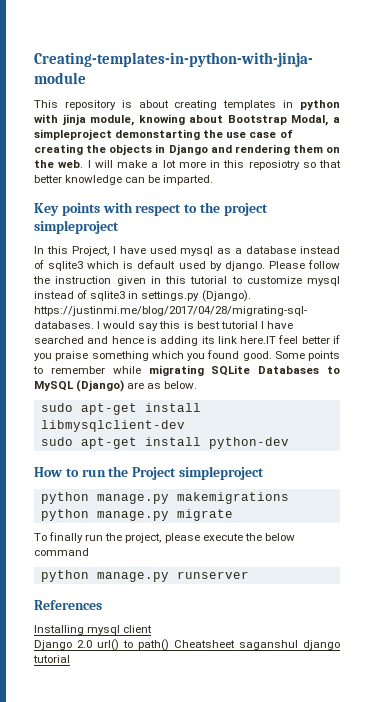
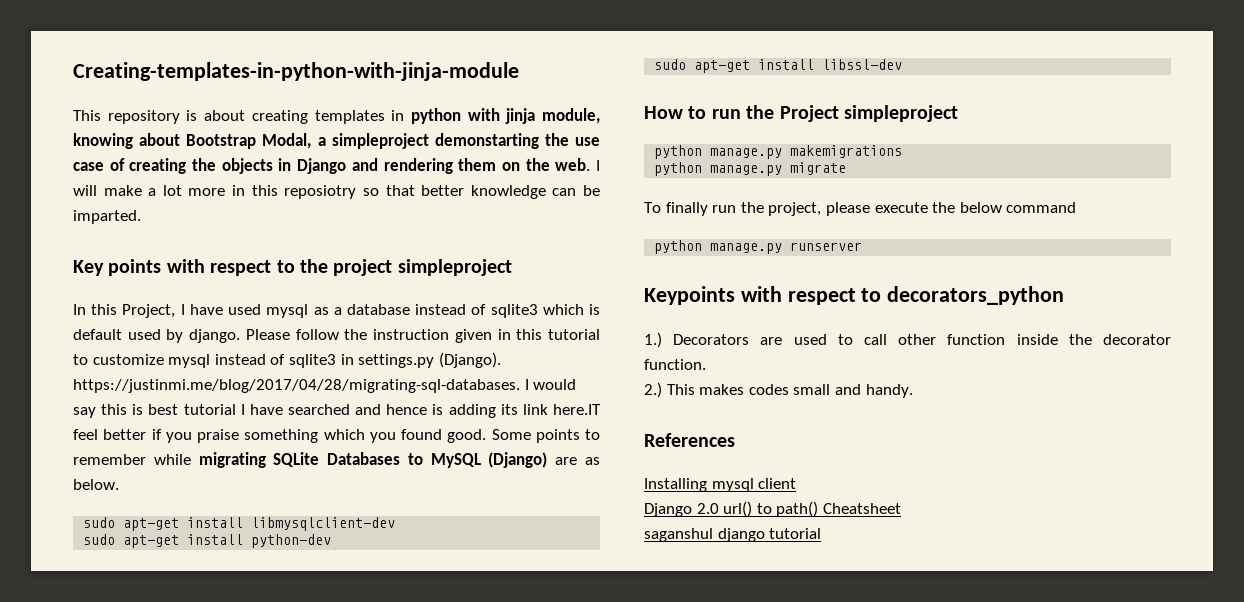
(289, 443) none -> [654,59,903,73] // sudo apt-get install libssl-dev
(249, 575) none -> [644,286,1065,305] [644,332,1171,348] [644,359,706,370] [644,382,913,398] // Keypoints with respect to decorators_python // 1.) Decorators are used to call other function inside the decorator function. // 2.) This makes codes small and handy.
(235, 644) none -> (901, 508) //

